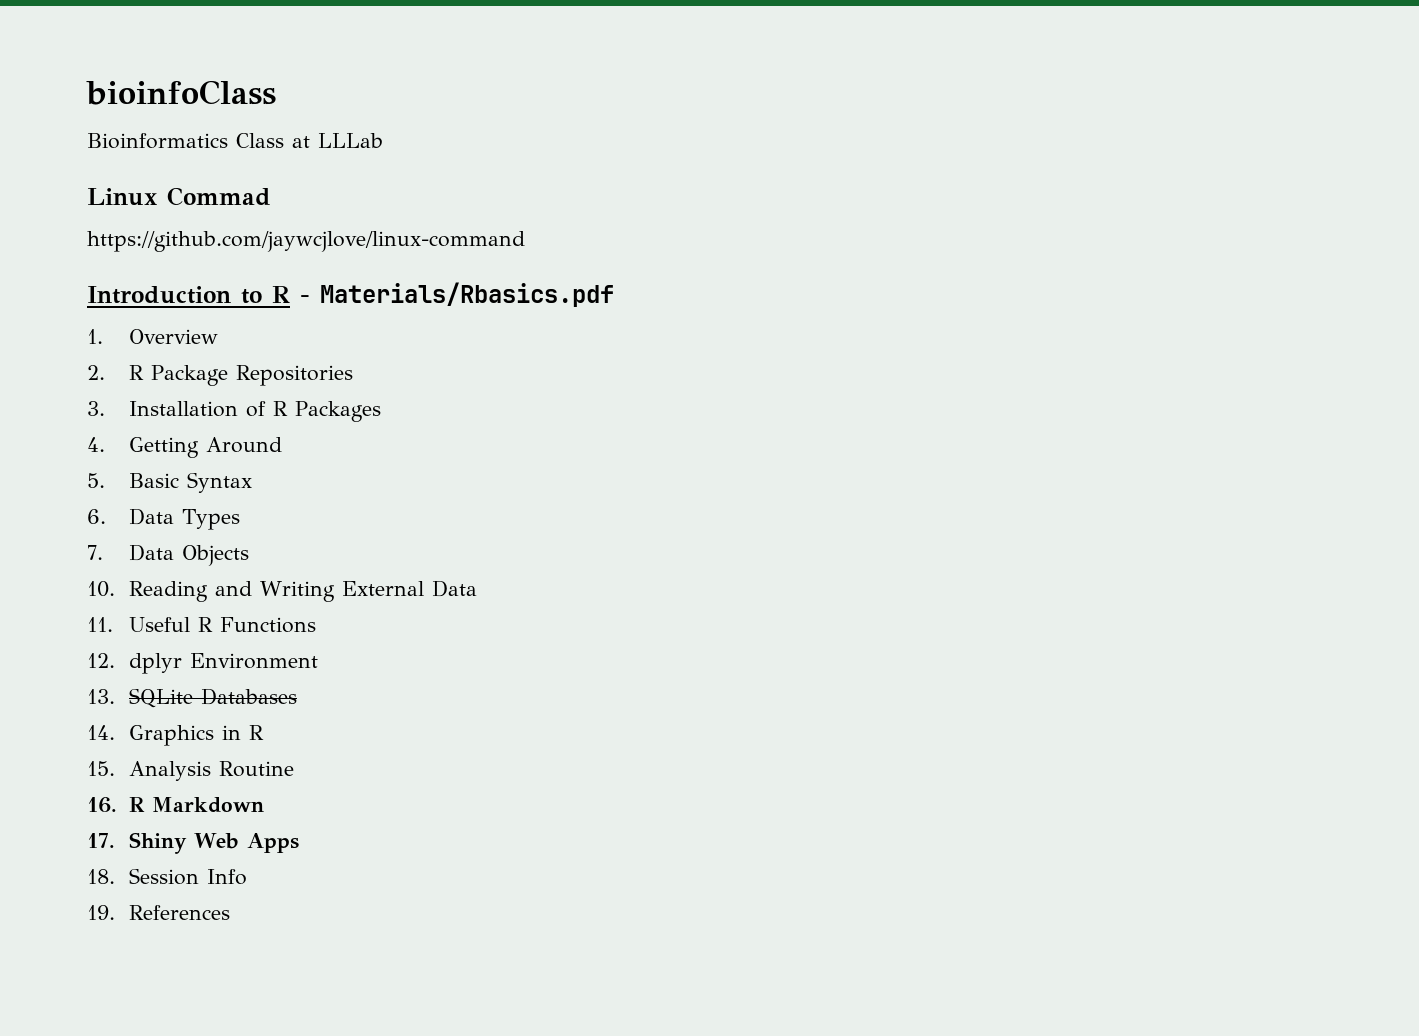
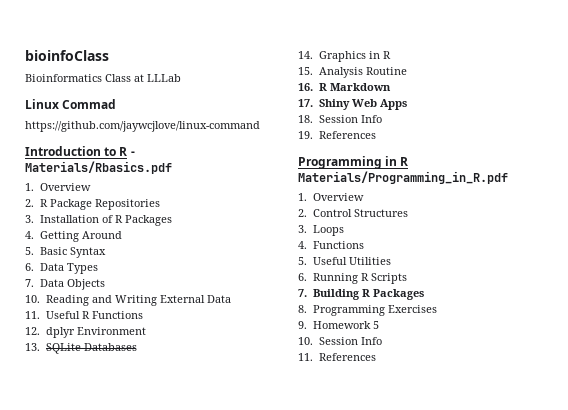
(231, 912) none -> [298,156,409,169] [298,171,508,184] [298,193,364,201] [298,209,408,217] [298,225,344,236] [298,241,364,249] [298,257,391,265] [298,273,407,284] [298,289,424,300] [298,305,437,316] [298,321,379,329] [298,337,382,345] [298,353,376,361] // Programming in R Materials/Programming_in_R.pdf // 1. Overview // 2. Control Structures // 3. Loops // 4. Functions // 5. Useful Utilities // 6. Running R Scripts // 7. Building R Packages // 8. Programming Exercises // 9. Homework 5 // 10. Session Info // 11. References

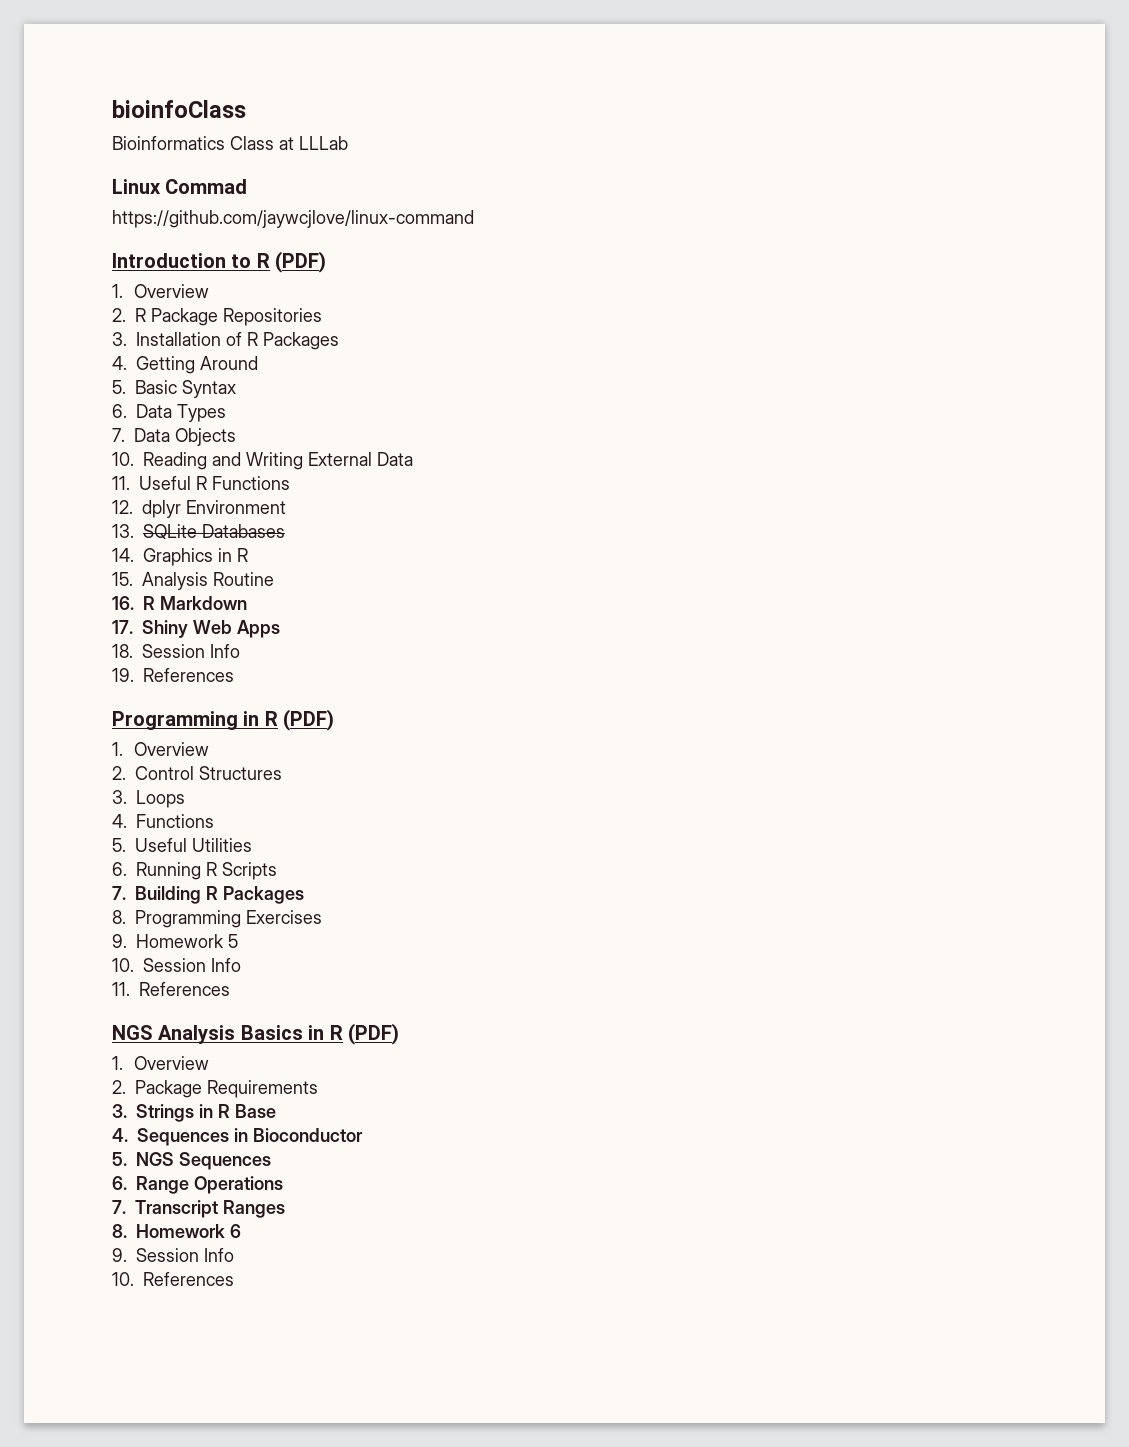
[130,151,135,156] [25,161,172,174] - Materials/Rbasics.pdf -> [275,251,327,273] (PDF)
[298,171,508,184] Materials/Programming_in_R.pdf -> [283,709,335,731] (PDF)
(376, 357) none -> [112,1023,399,1045] [112,1056,209,1070] [112,1080,318,1098] [112,1104,276,1122] [112,1128,363,1146] [112,1152,271,1170] [112,1176,283,1194] [112,1200,285,1218] [112,1224,241,1238] [112,1248,234,1262] [112,1272,234,1286] // NGS Analysis Basics in R (PDF) // 1. Overview // 2. Package Requirements // 3. Strings in R Base // 4. Sequences in Bioconductor // 5. NGS Sequences // 6. Range Operations // 7. Transcript Ranges // 8. Homework 6 // 9. Session Info // 10. References

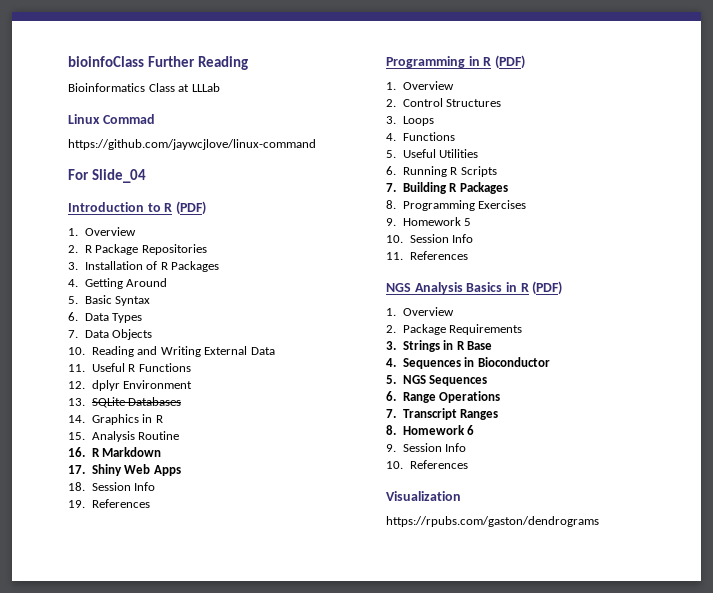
(246, 109) none -> [148,56,249,70] Further Reading
(474, 219) none -> [68,169,146,183] // For Slide_04
(234, 1279) none -> [386,491,461,501] [386,516,599,527] // Visualization // https://rpubs.com/gaston/dendrograms

